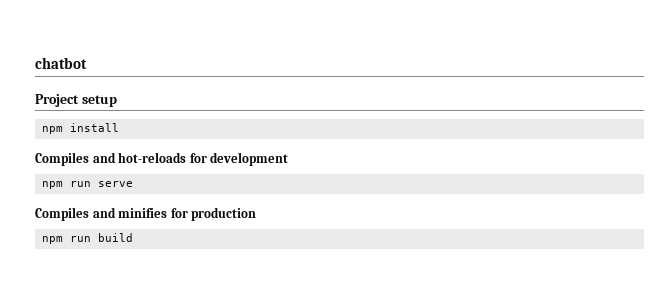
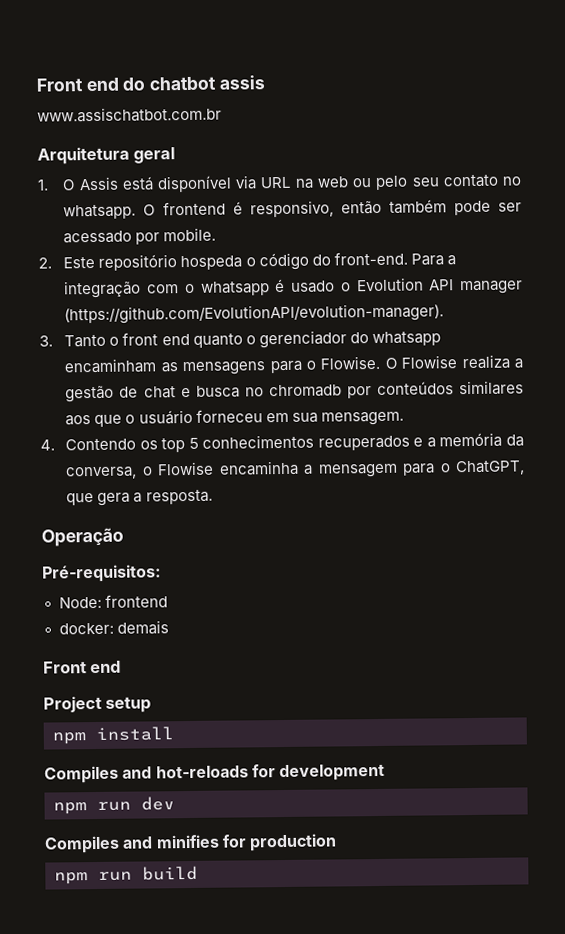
[35,57,87,69] chatbot -> [36,75,265,92] [37,106,222,123] [37,146,176,165] [37,174,522,193] [63,199,522,220] [63,227,217,245] [38,251,456,271] [64,277,523,299] [64,303,445,325] [39,330,441,349] [64,354,523,376] [65,380,524,403] [65,409,404,427] [40,432,524,453] [65,460,525,480] [66,489,213,506] [41,527,124,547] [42,564,161,583] [58,594,168,609] [58,620,169,635] [43,660,122,674] Front end do chatbot assis // www.assischatbot.com.br // Arquitetura geral // 1. O Assis está disponível via URL na web ou pelo seu contato no whatsapp. O frontend é responsivo, então também pode ser acessado por mobile. // 2. Este repositório hospeda o código do front-end. Para a integração com o whatsapp é usado o Evolution API manager (https://github.com/EvolutionAPI/evolution-manager). // 3. Tanto o front end quanto o gerenciador do whatsapp encaminham as mensagens para o Flowise. O Flowise realiza a gestão de chat e busca no chromadb por conteúdos similares aos que o usuário forneceu em sua mensagem. // 4. Contendo os top 5 conhecimentos recuperados e a memória da conversa, o Flowise encaminha a mensagem para o ChatGPT, que gera a resposta. // Operação // Pré-requisitos: // Node: frontend // docker: demais // Front end
[98,181,134,187] serve -> [141,796,175,811] dev

